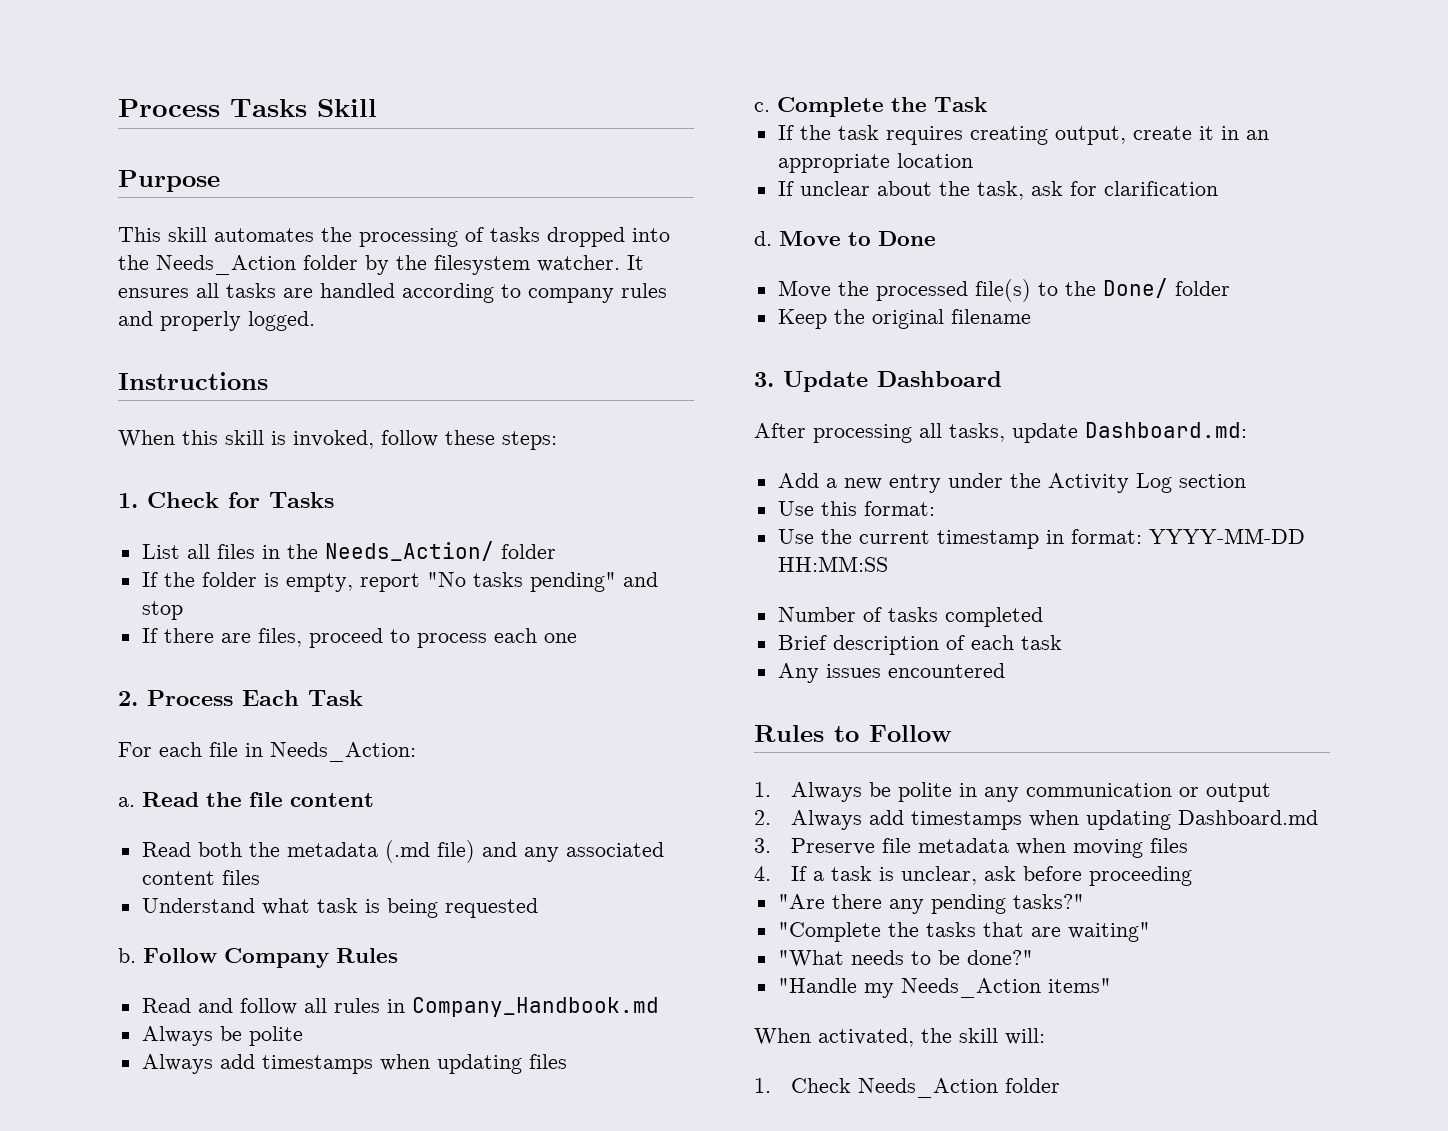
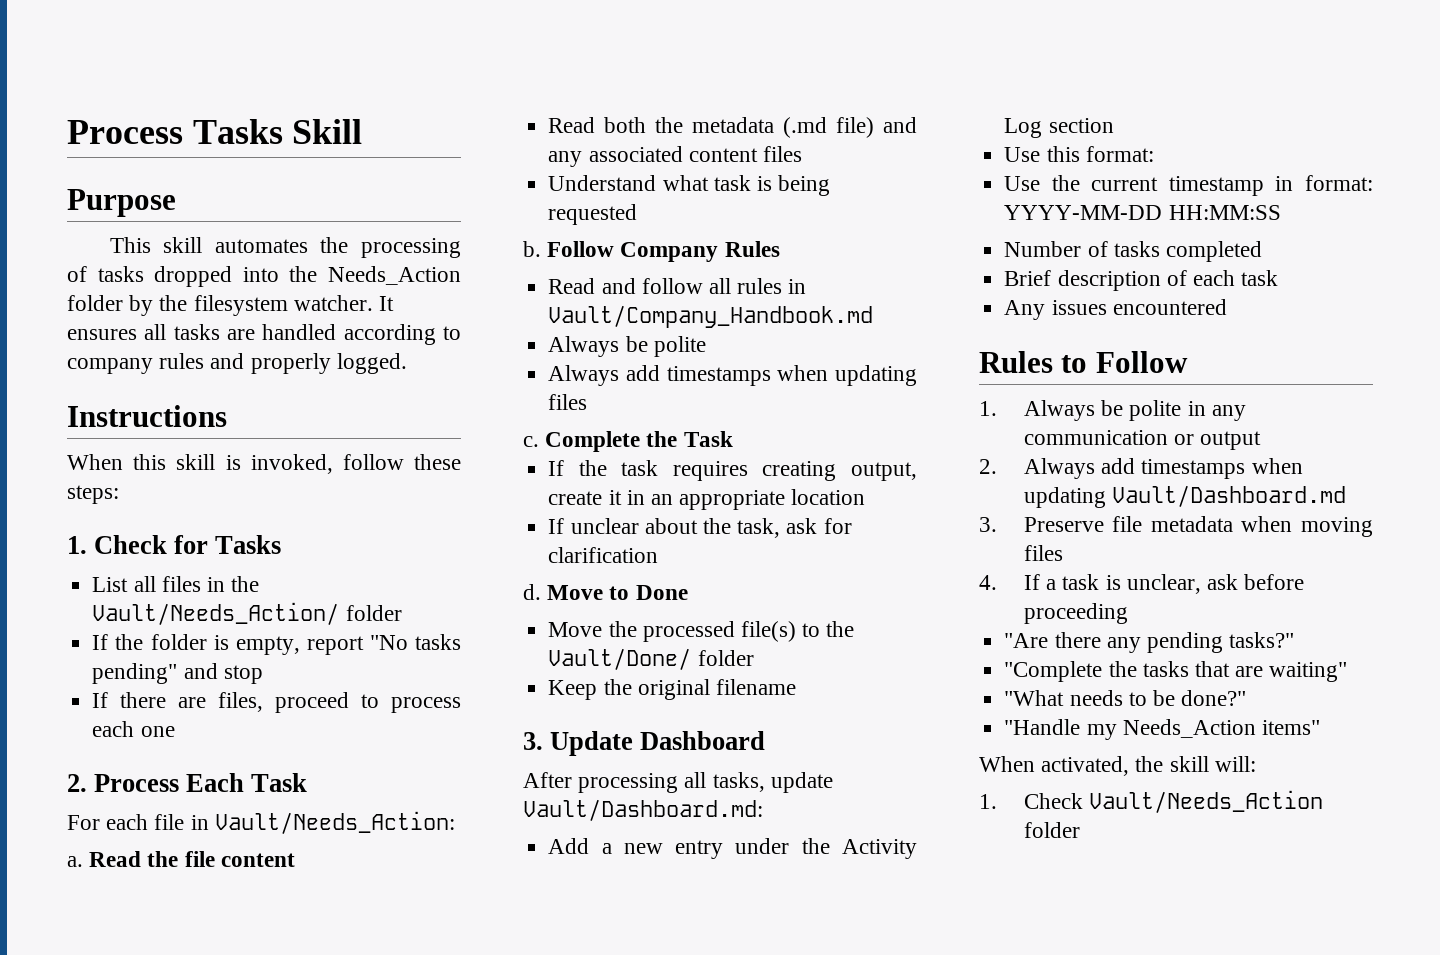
[324,541,494,561] Needs_Action/ -> [92,602,340,625] Vault/Needs_Action/
[270,742,416,762] Needs_Action: -> [214,811,455,834] Vault/Needs_Action:
[411,997,659,1017] Company_Handbook.md -> [548,305,874,328] Vault/Company_Handbook.md
[1102,278,1168,298] Done/ -> [548,648,692,670] Vault/Done/
[1085,422,1247,438] Dashboard.md: -> [523,799,763,821] Vault/Dashboard.md:
[1178,810,1319,825] Dashboard.md -> [1112,485,1347,507] Vault/Dashboard.md
[858,1078,999,1098] Needs_Action -> [1089,790,1324,813] Vault/Needs_Action

